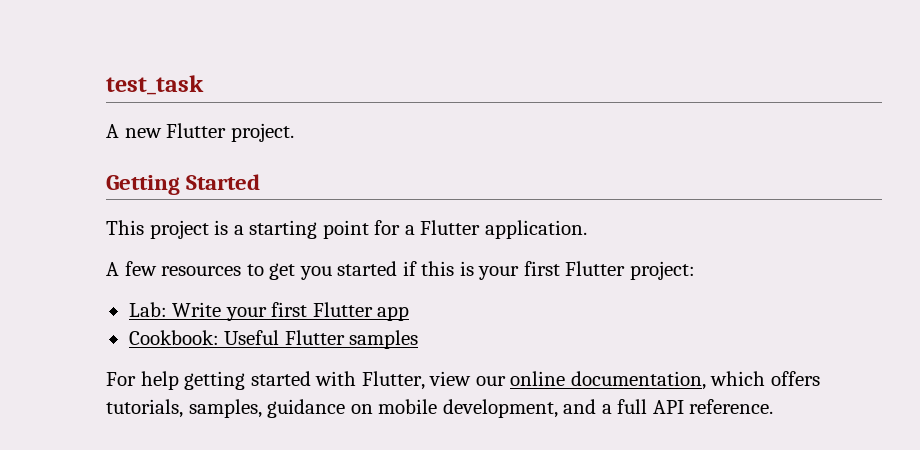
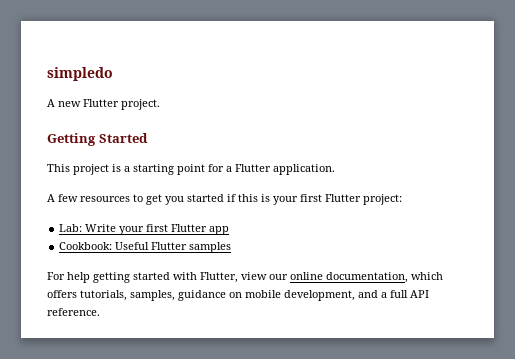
[106,75,204,95] test_task -> [47,67,113,81] simpledo

